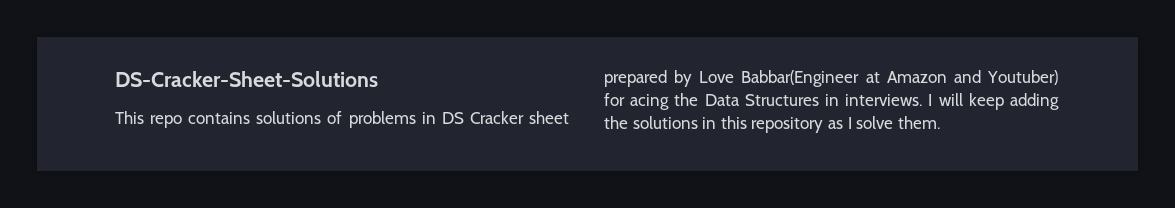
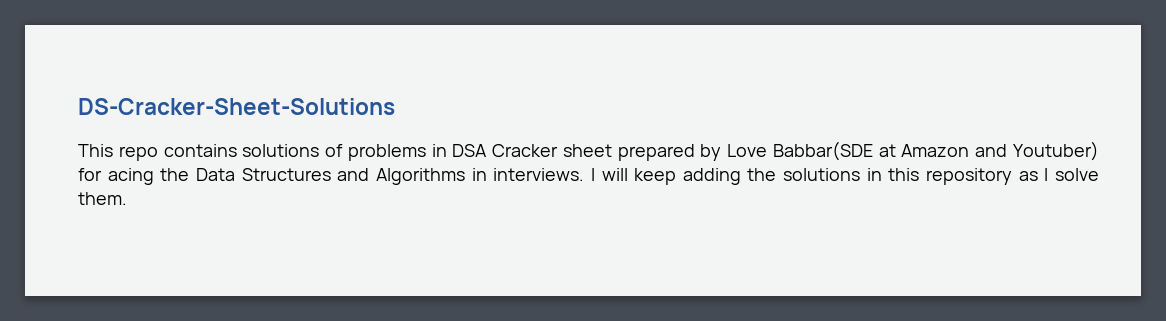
[441,112,464,124] DS -> [452,144,488,157] DSA
[741,70,860,87] Babbar(Engineer -> [772,141,873,161] Babbar(SDE
(819, 100) none -> [337,168,465,185] and Algorithms

